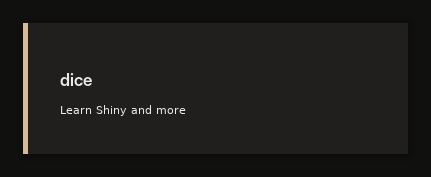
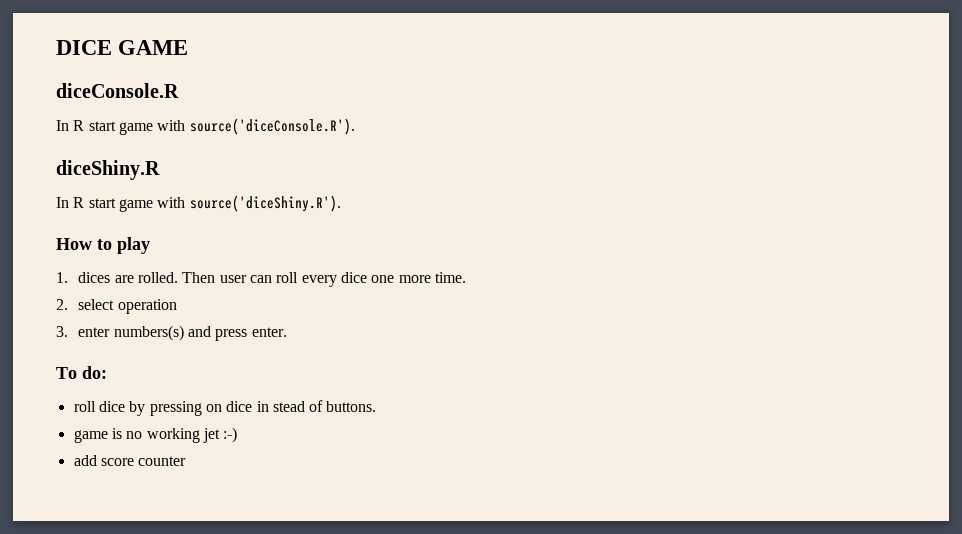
[60,73,92,86] [60,105,186,116] dice // Learn Shiny and more -> [56,40,189,55] [56,83,179,98] [56,118,355,135] [56,160,160,180] [56,195,341,212] [56,237,150,254] [56,272,466,287] [56,299,177,314] [56,325,287,341] [56,366,107,379] [73,400,377,416] [73,427,238,443] [73,455,187,466] DICE GAME // diceConsole.R // In R start game with source('diceConsole.R'). // diceShiny.R // In R start game with source('diceShiny.R'). // How to play // 1. dices are rolled. Then user can roll every dice one more time. // 2. select operation // 3. enter numbers(s) and press enter. // To do: // roll dice by pressing on dice in stead of buttons. // game is no working jet :-) // add score counter

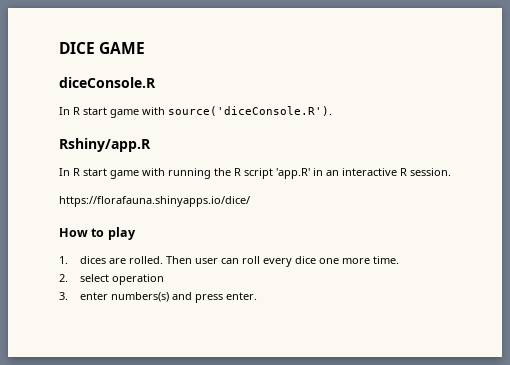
[56,160,160,180] [56,195,341,212] diceShiny.R // In R start game with source('diceShiny.R'). -> [59,138,151,152] [59,168,451,179] [59,196,250,207] Rshiny/app.R // In R start game with running the R script 'app.R' in an interactive R session. // https://florafauna.shinyapps.io/dice/
[56,366,107,379] [73,400,377,416] [73,427,238,443] [73,455,187,466] // To do: // roll dice by pressing on dice in stead of buttons. // game is no working jet :-) // add score counter -> (258, 296) none

